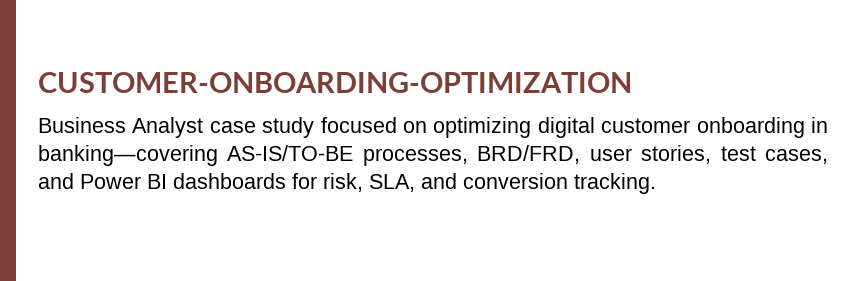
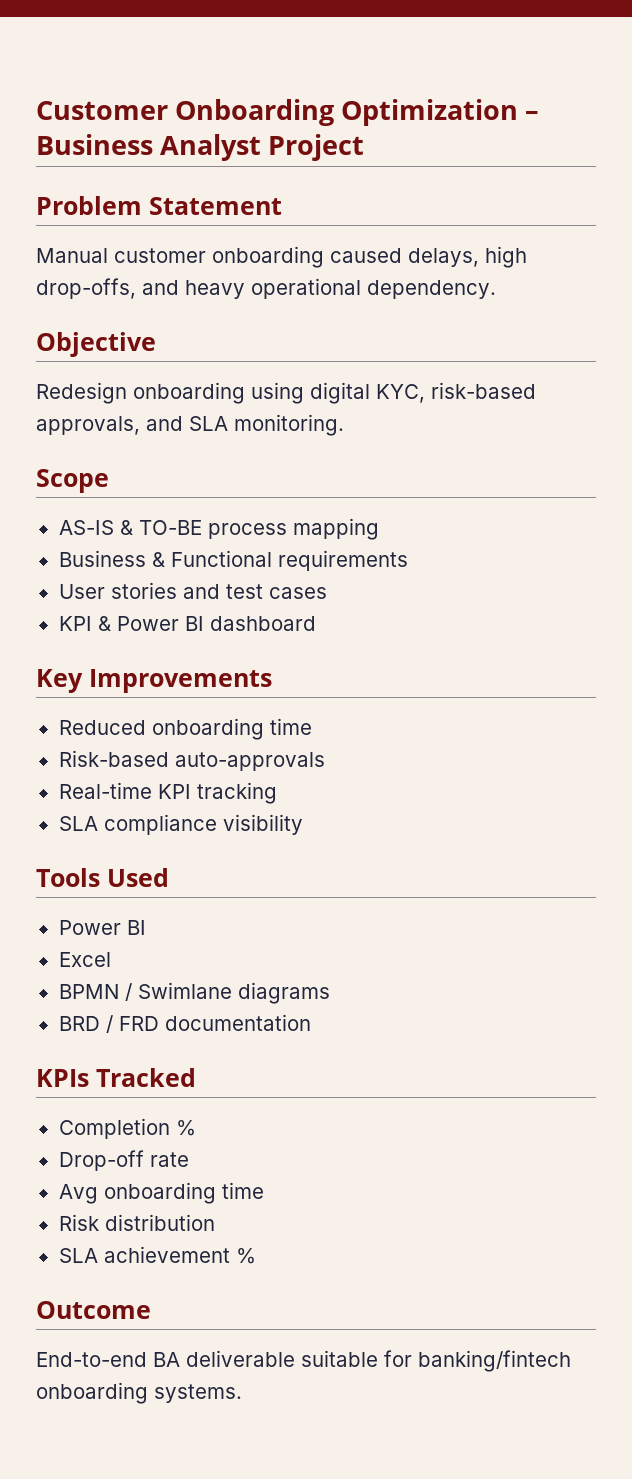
[38,72,632,93] [38,117,828,138] [38,145,829,166] [38,173,656,194] CUSTOMER-ONBOARDING-OPTIMIZATION // Business Analyst case study focused on optimizing digital customer onboarding in banking—covering AS-IS/TO-BE processes, BRD/FRD, user stories, test cases, and Power BI dashboards for risk, SLA, and conversion tracking. -> [36,99,540,126] [36,134,365,161] [36,196,282,215] [36,246,527,268] [36,278,496,299] [36,332,156,357] [36,382,536,404] [36,414,344,436] [36,469,109,493] [58,518,379,540] [58,550,408,571] [58,582,327,599] [58,616,316,631] [36,669,272,693] [58,718,312,740] [58,750,325,771] [58,782,277,804] [58,814,303,835] [36,868,169,887] [58,920,146,935] [58,952,111,967] [58,982,330,1004] [58,1014,311,1033] [36,1068,196,1087] [58,1118,196,1139] [58,1150,189,1171] [58,1182,264,1204] [58,1214,215,1231] [58,1246,256,1264] [36,1301,151,1319] [36,1350,571,1372] [36,1382,242,1404] Customer Onboarding Optimization – Business Analyst Project // Problem Statement // Manual customer onboarding caused delays, high drop-offs, and heavy operational dependency. // Objective // Redesign onboarding using digital KYC, risk-based approvals, and SLA monitoring. // Scope // AS-IS & TO-BE process mapping // Business & Functional requirements // User stories and test cases // KPI & Power BI dashboard // Key Improvements // Reduced onboarding time // Risk-based auto-approvals // Real-time KPI tracking // SLA compliance visibility // Tools Used // Power BI // Excel // BPMN / Swimlane diagrams // BRD / FRD documentation // KPIs Tracked // Completion % // Drop-off rate // Avg onboarding time // Risk distribution // SLA achievement % // Outcome // End-to-end BA deliverable suitable for banking/fintech onboarding systems.

